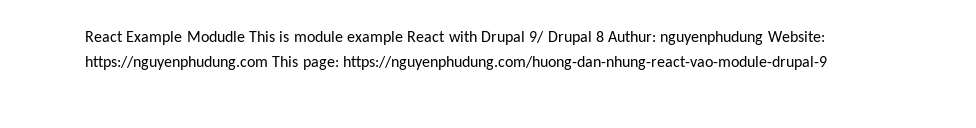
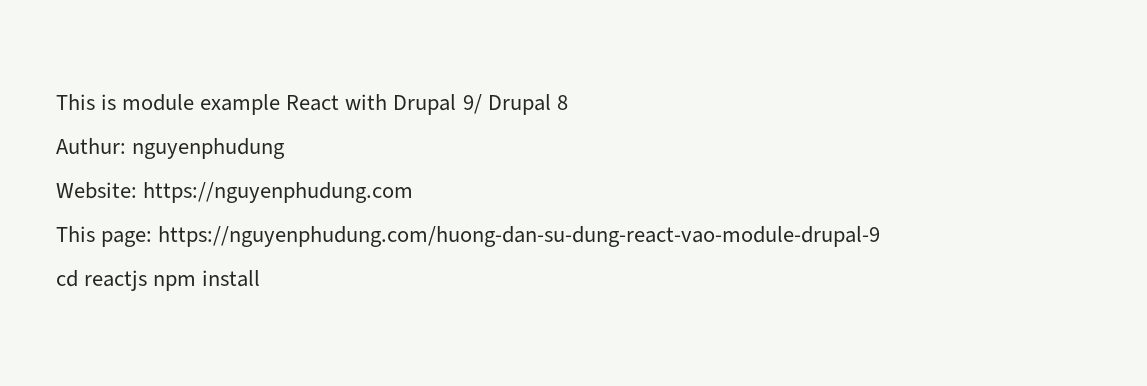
[85,31,245,45] React Example Modudle -> (56, 102) none
(604, 36) none -> (568, 102) //
(764, 38) none -> (286, 148) //
(268, 63) none -> (414, 192) //
[342,56,827,70] https://nguyenphudung.com/huong-dan-nhung-react-vao-module-drupal-9 -> [158,226,881,247] [56,270,261,291] https://nguyenphudung.com/huong-dan-su-dung-react-vao-module-drupal-9 // cd reactjs npm install

